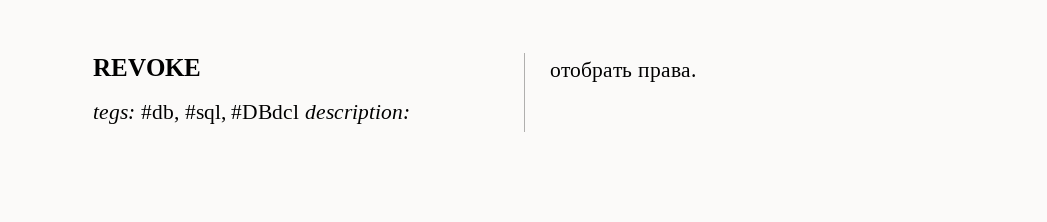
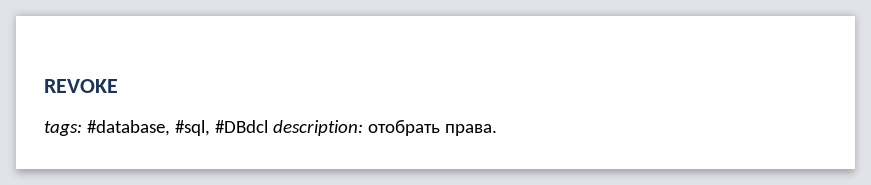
[93,105,179,124] tegs: #db, -> [44,120,170,136] tags: #database,

